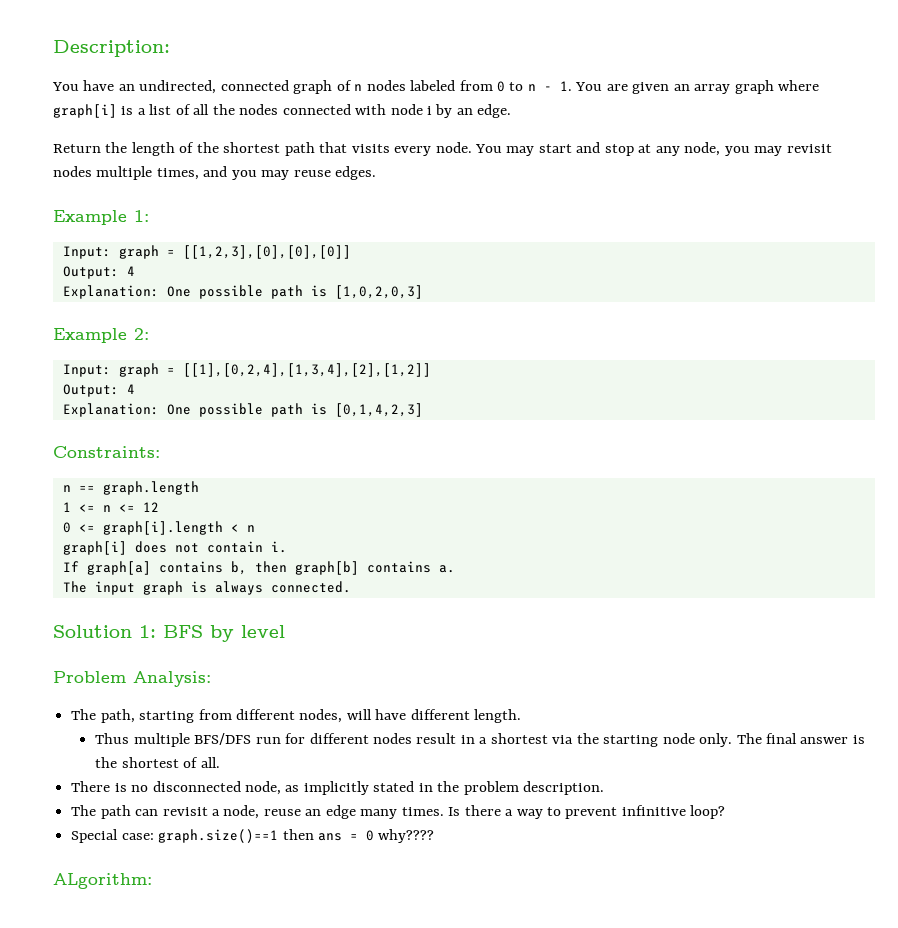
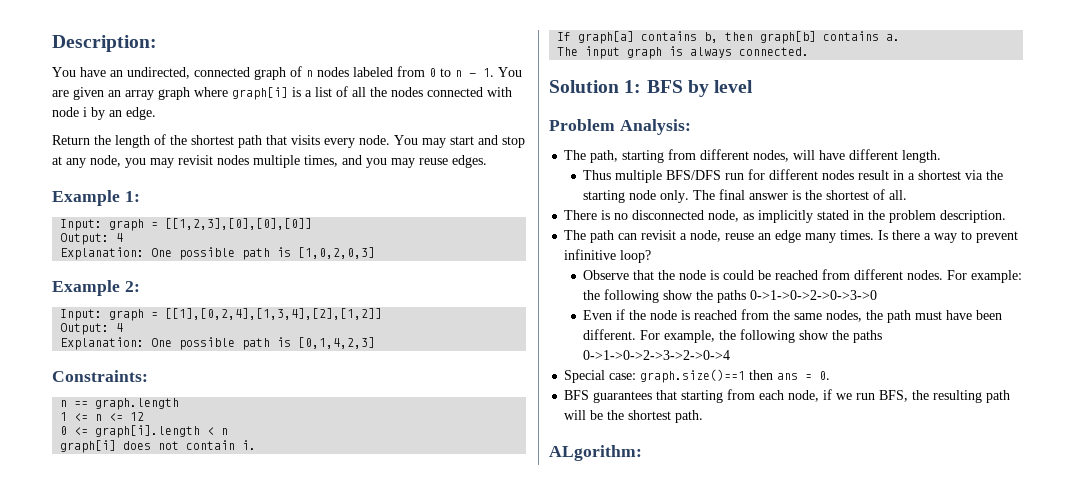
(726, 812) none -> [583,269,1023,283] [583,289,878,303] [583,309,1003,323] [583,329,883,343] [583,350,731,360] // Observe that the node is could be reached from different nodes. For example: the following show the paths 0->1->0->2->0->3->0 // Even if the node is reached from the same nodes, the path must have been different. For example, the following show the paths 0->1->0->2->3->2->0->4
[365,829,435,843] 0 why???? -> [819,371,831,380] [564,389,1011,403] [564,410,704,423] 0. // BFS guarantees that starting from each node, if we run BFS, the resulting path will be the shortest path.

